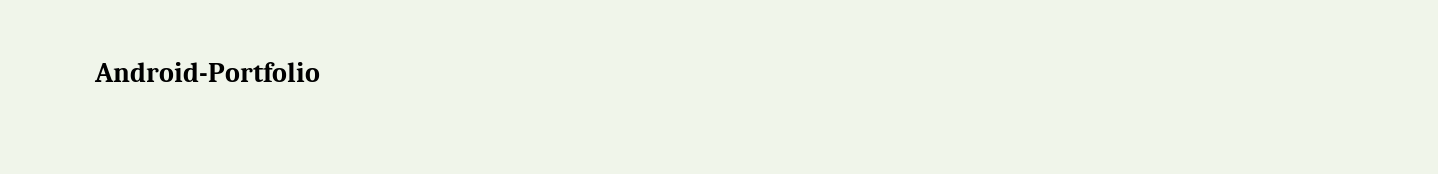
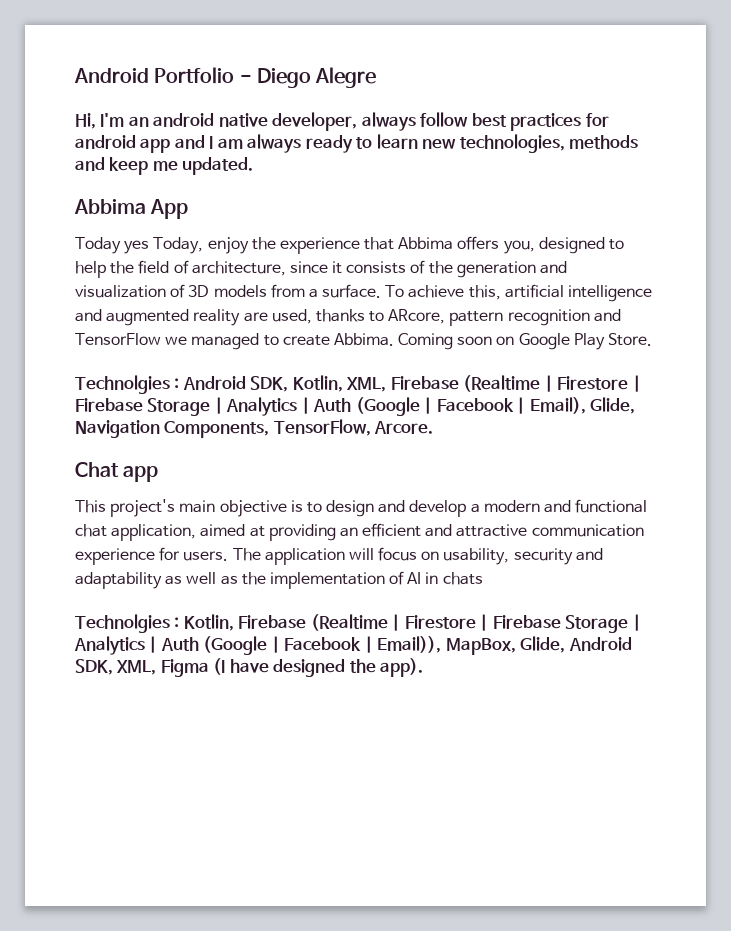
[94,62,320,82] Android-Portfolio -> [74,67,377,88] [75,112,609,131] [75,134,638,153] [75,157,254,175] [74,199,189,219] [75,236,625,254] [75,260,568,278] [75,284,653,302] [75,309,621,326] [75,333,653,350] [75,375,641,394] [75,397,636,416] [75,419,434,438] [75,462,159,482] [75,499,648,517] [75,523,644,541] [75,547,603,565] [75,571,483,589] [75,614,641,633] [74,636,632,655] [75,658,424,677] Android Portfolio - Diego Alegre // Hi, I'm an android native developer, always follow best practices for android app and I am always ready to learn new technologies, methods and keep me updated. // Abbima App // Today yes Today, enjoy the experience that Abbima offers you, designed to help the field of architecture, since it consists of the generation and visualization of 3D models from a surface. To achieve this, artificial intelligence and augmented reality are used, thanks to ARcore, pattern recognition and TensorFlow we managed to create Abbima. Coming soon on Google Play Store. // Technolgies : Android SDK, Kotlin, XML, Firebase (Realtime | Firestore | Firebase Storage | Analytics | Auth (Google | Facebook | Email), Glide, Navigation Components, TensorFlow, Arcore. // Chat app // This project's main objective is to design and develop a modern and functional chat application, aimed at providing an efficient and attractive communication experience for users. The application will focus on usability, security and adaptability as well as the implementation of AI in chats // Technolgies : Kotlin, Firebase (Realtime | Firestore | Firebase Storage | Analytics | Auth (Google | Facebook | Email)), MapBox, Glide, Android SDK, XML, Figma (I have designed the app).

